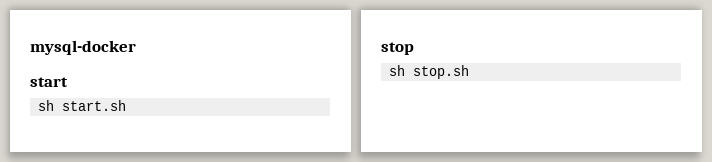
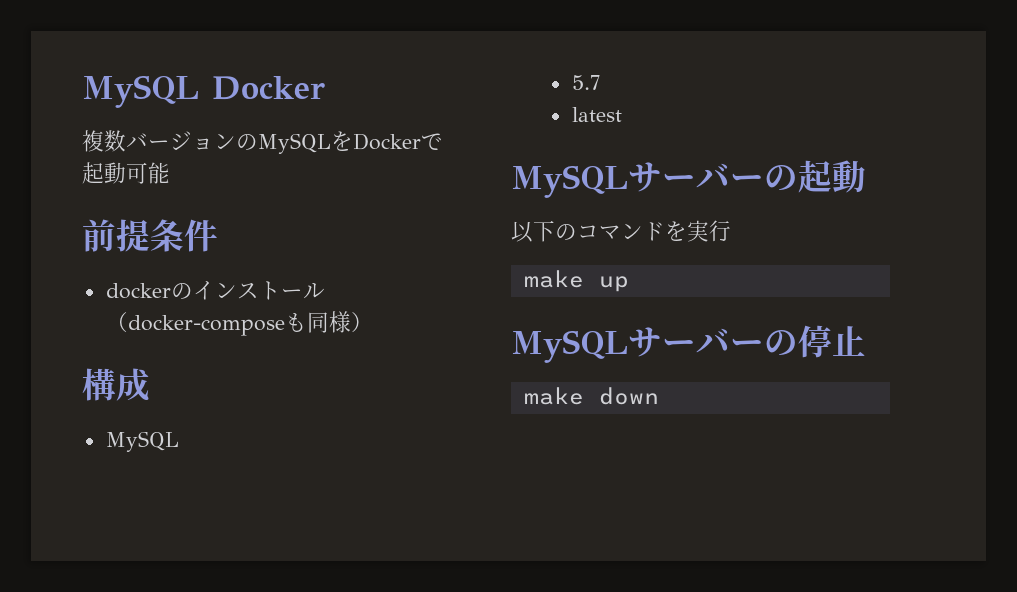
[30,40,136,55] [30,77,68,87] [37,100,126,111] [381,42,414,55] [388,65,469,79] mysql-docker // start // sh start.sh // stop // sh stop.sh -> [82,75,325,108] [82,130,443,154] [82,162,170,184] [82,219,218,252] [105,281,325,300] [105,311,373,336] [82,368,150,401] [105,431,179,452] [571,75,600,90] [571,107,622,122] [511,160,866,198] [511,220,731,243] [523,270,629,292] [511,325,866,363] [523,387,659,405] MySQL Docker // 複数バージョンのMySQLをDockerで起動可能 // 前提条件 // dockerのインストール（docker-composeも同様） // 構成 // MySQL // 5.7 // latest // MySQLサーバーの起動 // 以下のコマンドを実行 // make up // MySQLサーバーの停止 // make down

